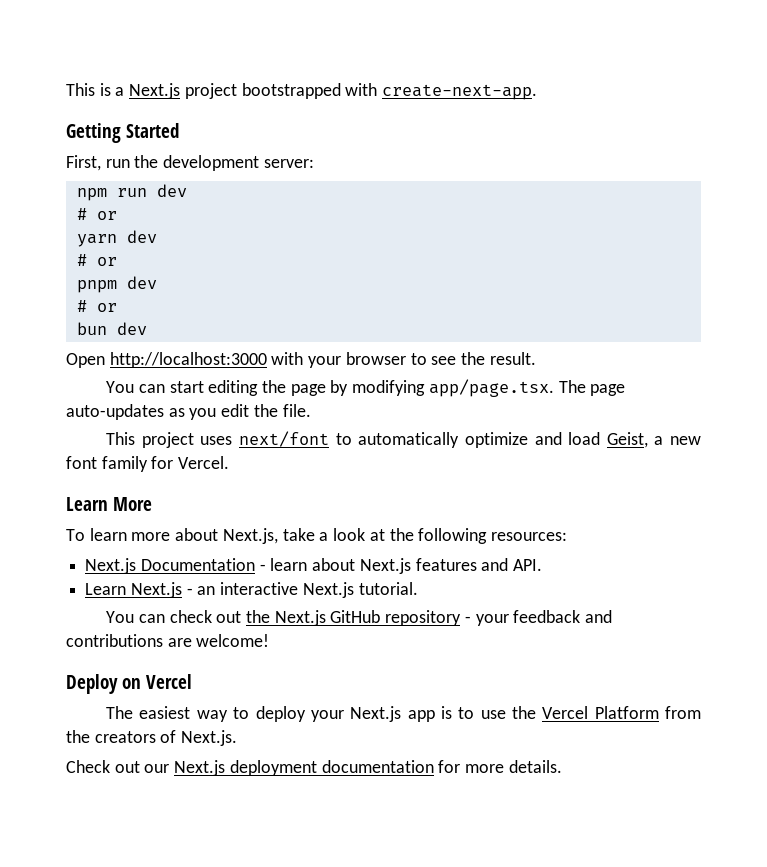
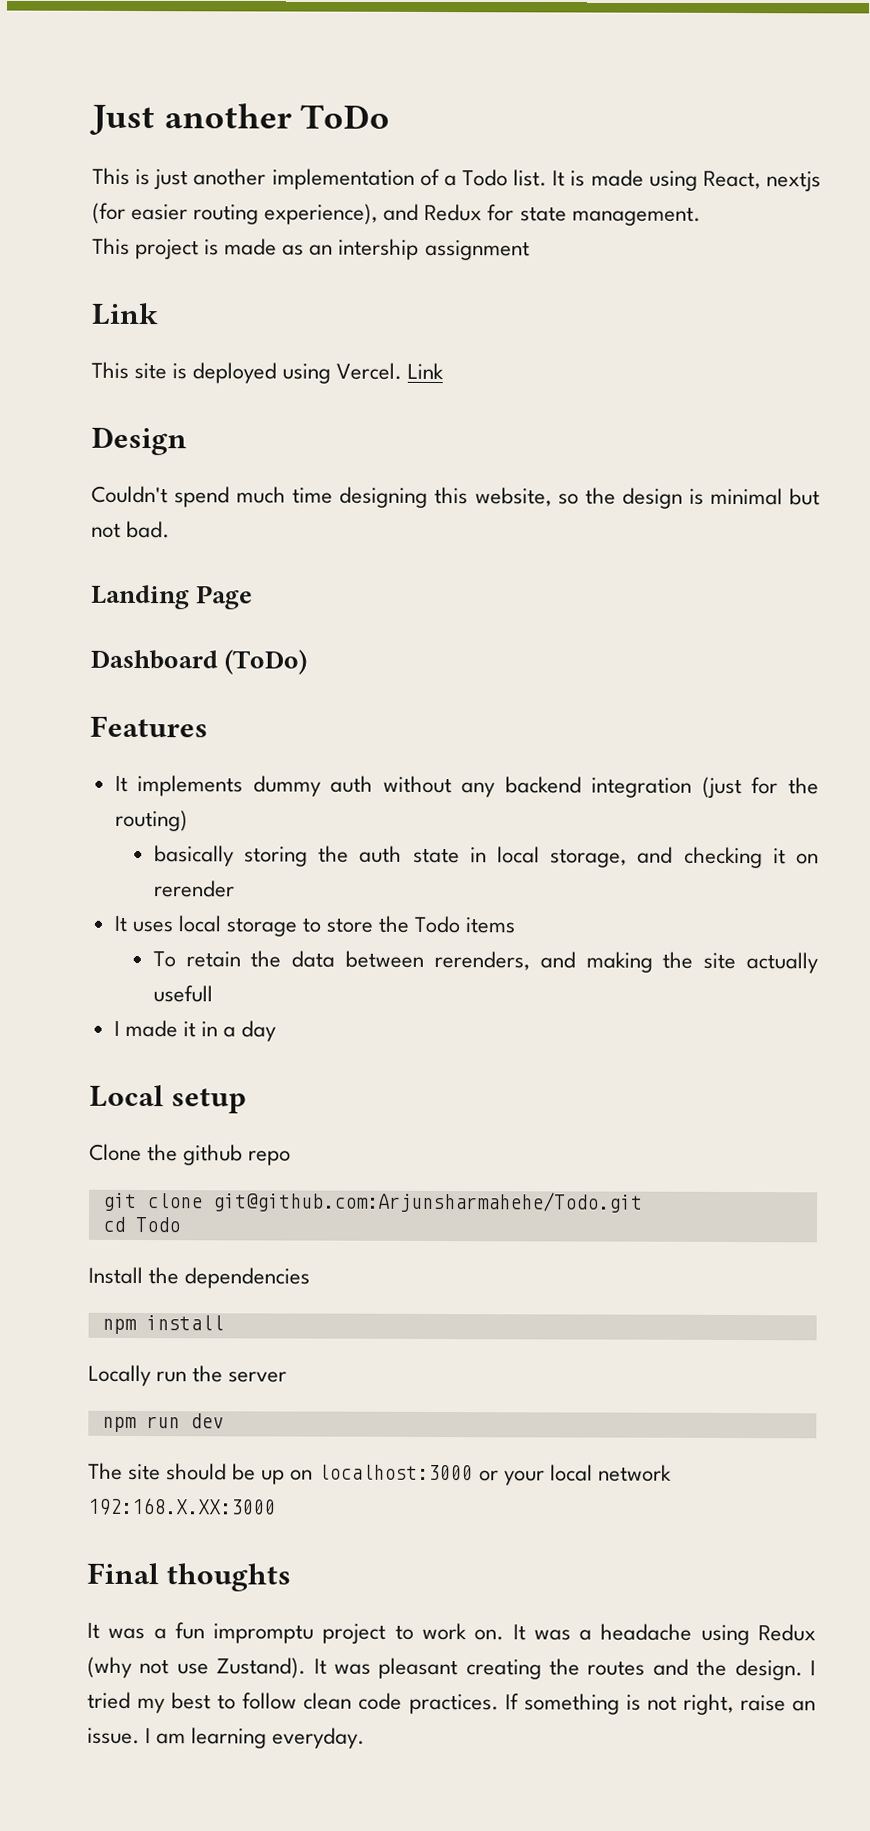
[66,83,538,100] [66,123,179,143] [66,155,314,171] [76,184,187,201] [76,208,117,220] [76,230,157,247] [76,254,117,266] [76,276,157,293] [76,300,117,312] [76,322,147,335] [66,352,536,368] [106,379,626,397] [66,404,311,420] [106,431,702,448] [66,456,230,472] [66,497,152,511] [66,528,567,544] [85,558,543,574] [85,582,418,598] [106,610,613,626] [66,634,270,647] [66,674,192,694] [106,706,701,722] [66,730,238,746] [66,760,562,776] This is a Next.js project bootstrapped with create-next-app. // Getting Started // First, run the development server: // npm run dev // # or // yarn dev // # or // pnpm dev // # or // bun dev // Open http://localhost:3000 with your browser to see the result. // You can start editing the page by modifying app/page.tsx. The page auto-updates as you edit the file. // This project uses next/font to automatically optimize and load Geist, a new font family for Vercel. // Learn More // To learn more about Next.js, take a look at the following resources: // Next.js Documentation - learn about Next.js features and API. // Learn Next.js - an interactive Next.js tutorial. // You can check out the Next.js GitHub repository - your feedback and contributions are welcome! // Deploy on Vercel // The easiest way to deploy your Next.js app is to use the Vercel Platform from the creators of Next.js. // Check out our Next.js deployment documentation for more details. -> [89,103,391,136] [92,167,821,192] [92,202,701,226] [92,237,530,261] [91,302,159,326] [91,361,445,384] [91,426,187,456] [91,485,821,509] [91,520,171,539] [91,584,254,610] [90,649,308,675] [90,715,208,738] [114,775,819,799] [114,809,188,832] [153,845,819,869] [153,880,235,898] [113,915,516,937] [152,950,818,974] [152,985,213,1003] [113,1019,277,1042] [89,1084,248,1114] [89,1143,292,1166] [102,1191,643,1213] [101,1216,180,1233] [88,1266,311,1289] [101,1315,224,1335] [88,1364,288,1387] [101,1413,224,1433] [88,1462,672,1486] [88,1497,276,1516] [87,1562,292,1592] [87,1622,816,1646] [87,1656,816,1681] [87,1691,816,1715] [87,1727,366,1749] Just another ToDo // This is just another implementation of a Todo list. It is made using React, nextjs (for easier routing experience), and Redux for state management. // This project is made as an intership assignment // Link // This site is deployed using Vercel. Link // Design // Couldn't spend much time designing this website, so the design is minimal but not bad. // Landing Page // Dashboard (ToDo) // Features // It implements dummy auth without any backend integration (just for the routing) // basically storing the auth state in local storage, and checking it on rerender // It uses local storage to store the Todo items // To retain the data between rerenders, and making the site actually usefull // I made it in a day // Local setup // Clone the github repo // git clone git@github.com:Arjunsharmahehe/Todo.git // cd Todo // Install the dependencies // npm install // Locally run the server // npm run dev // The site should be up on localhost:3000 or your local network 192:168.X.XX:3000 // Final thoughts // It was a fun impromptu project to work on. It was a headache using Redux (why not use Zustand). It was pleasant creating the routes and the design. I tried my best to follow clean code practices. If something is not right, raise an issue. I am learning everyday.

